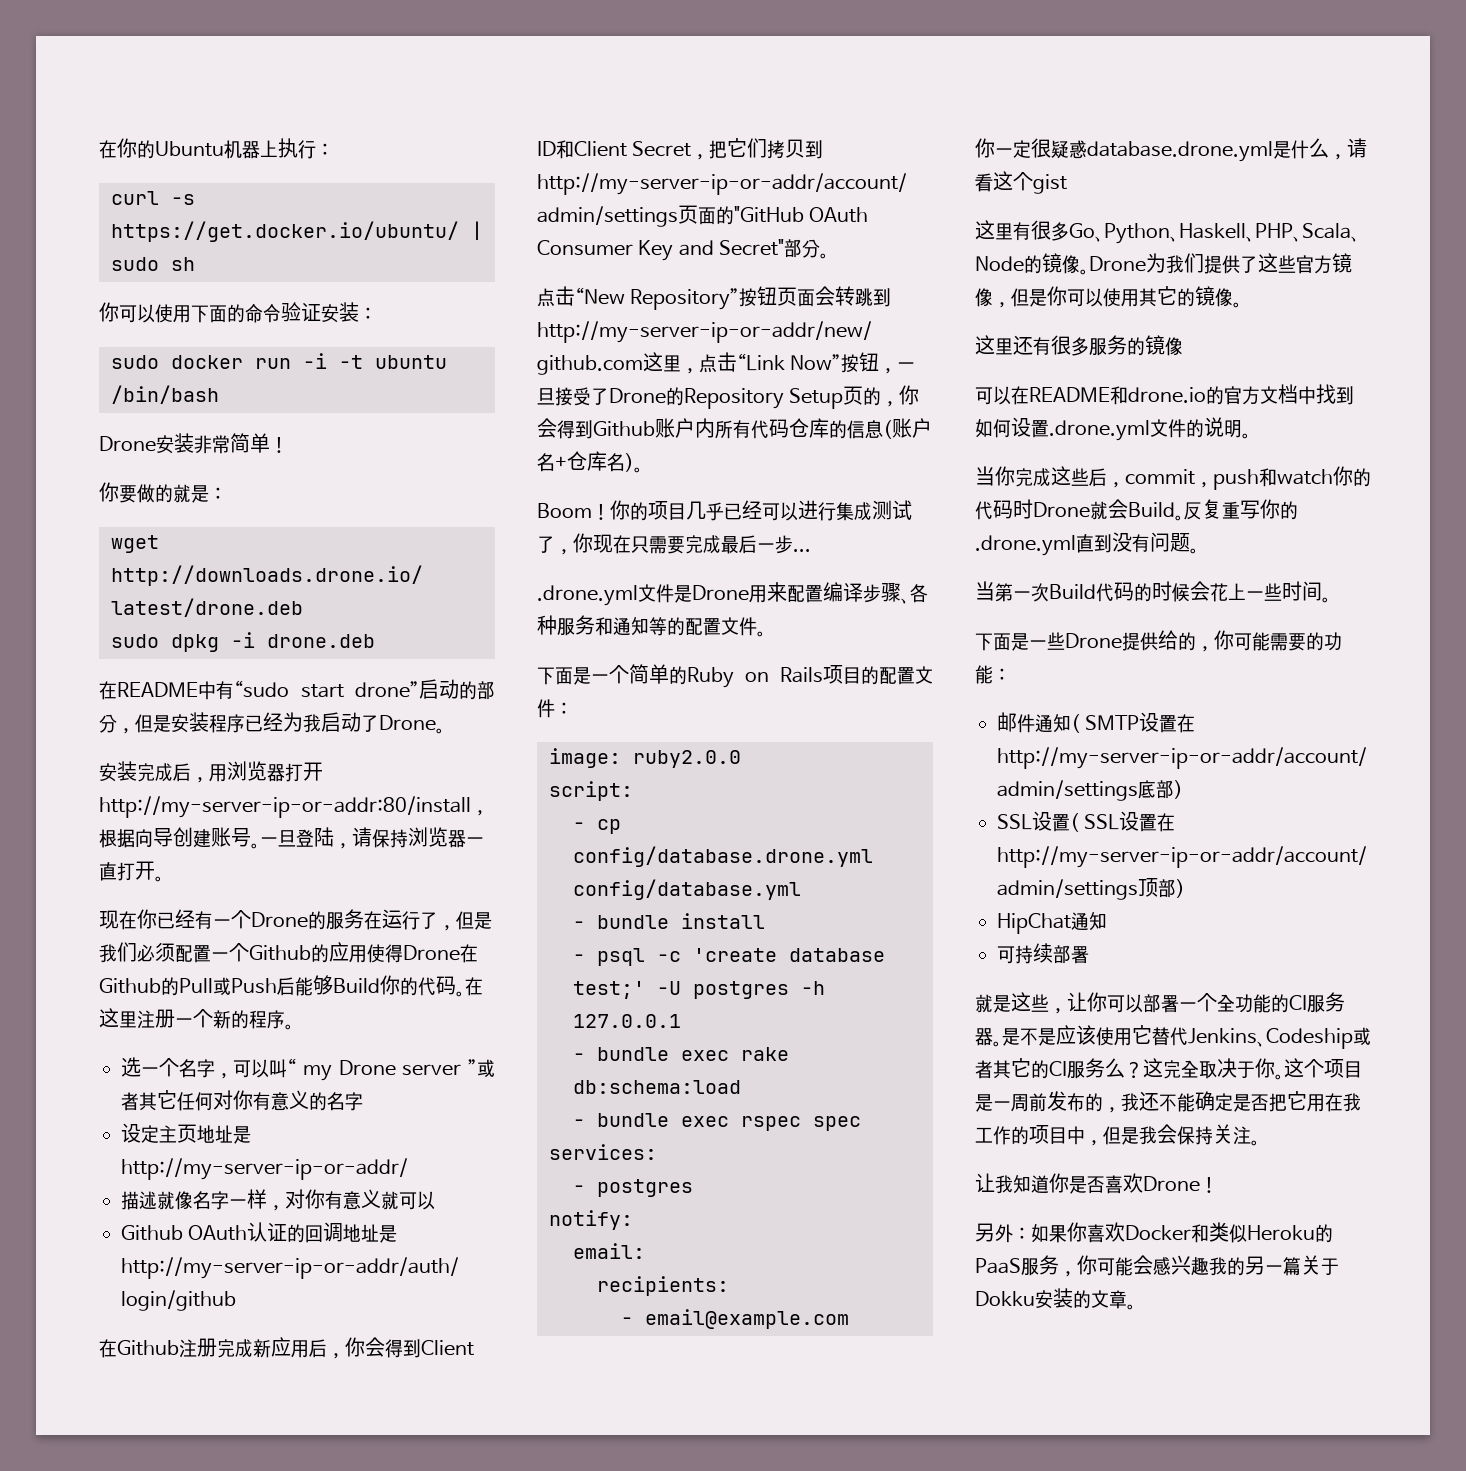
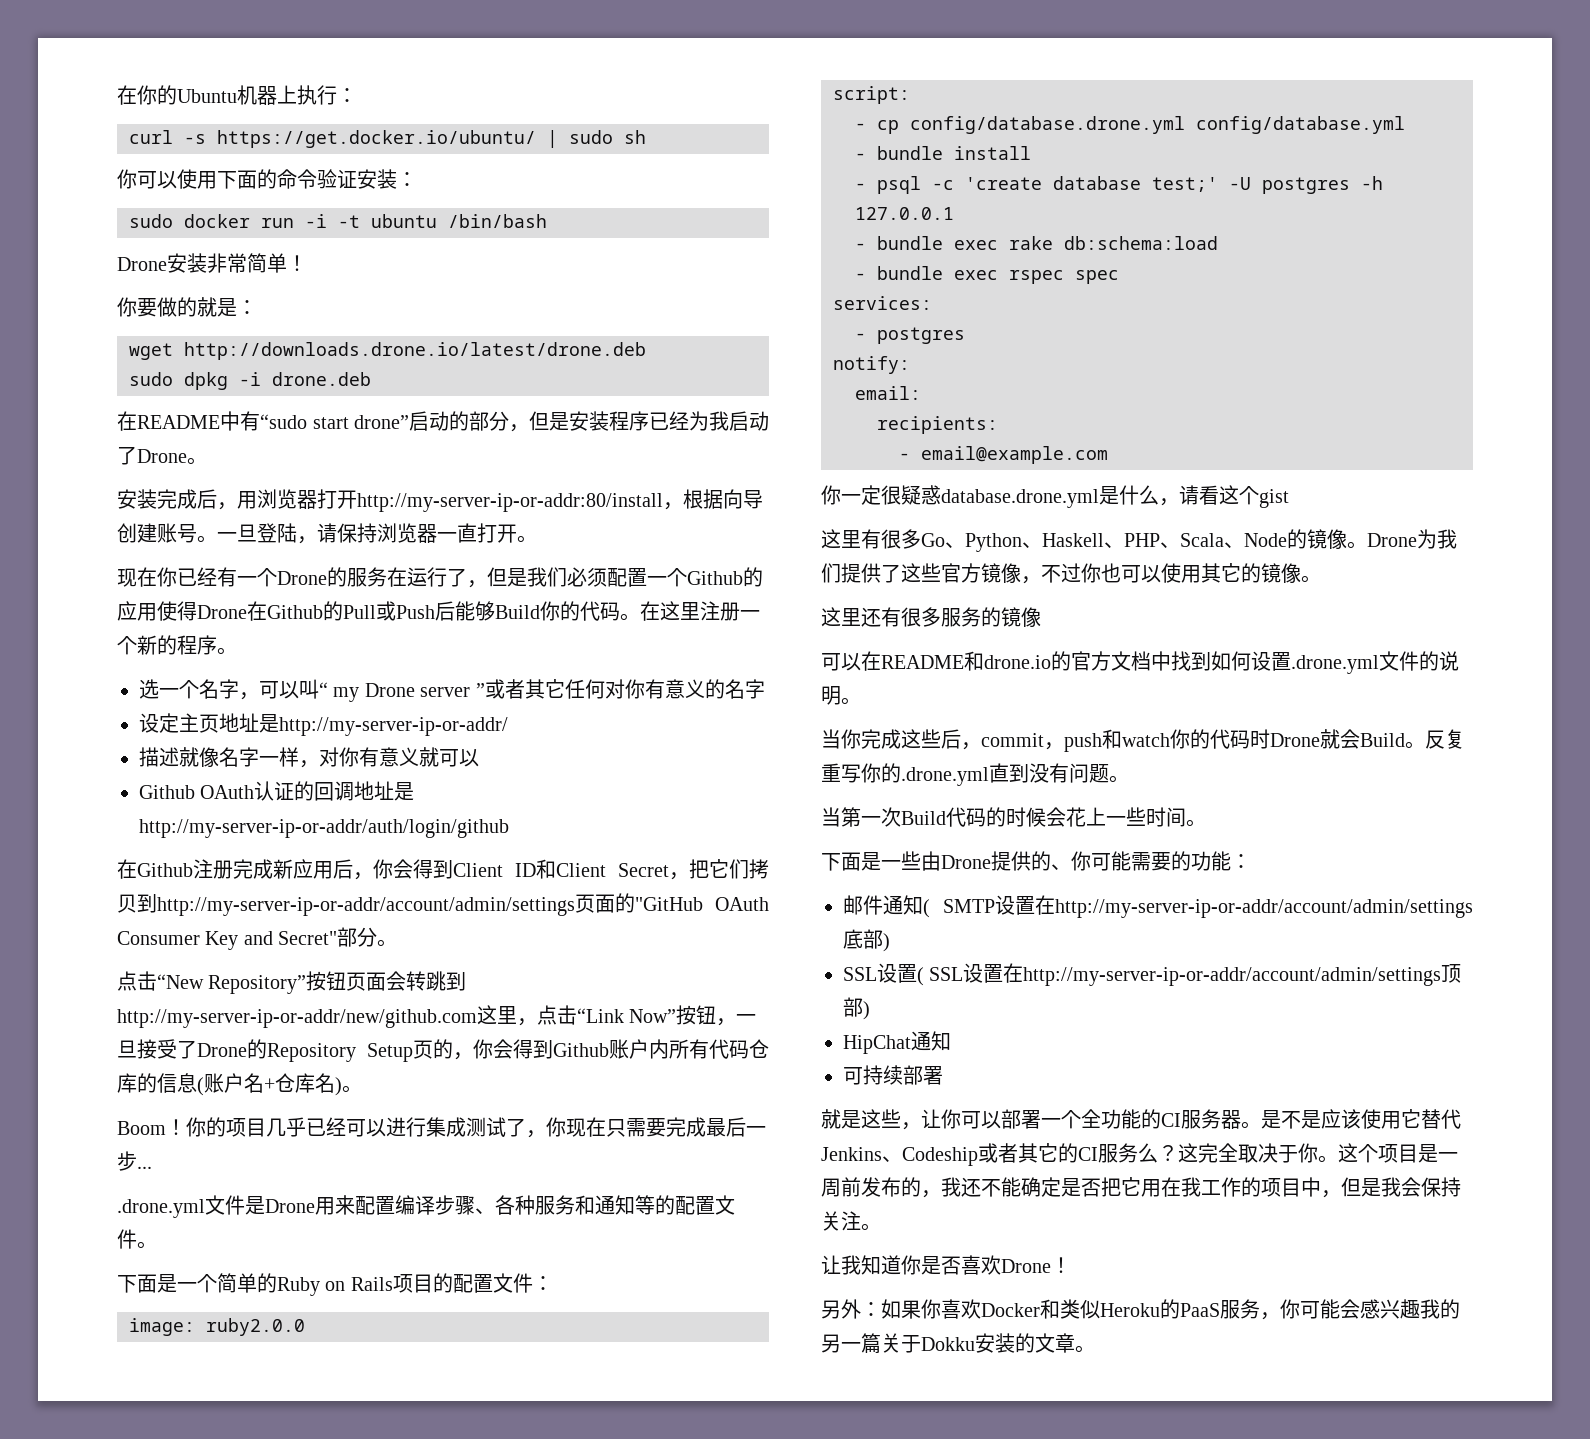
[1011,286,1067,307] 但是你 -> [1041,563,1121,583] 不过你也
(1065, 641) none -> [921,851,941,871] 由
[1158,630,1214,652] 给的， -> [1031,851,1071,871] 的、

